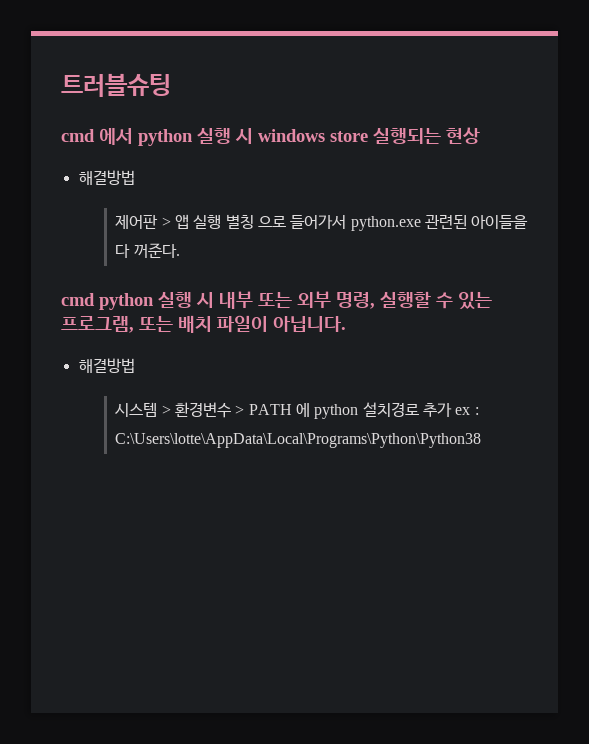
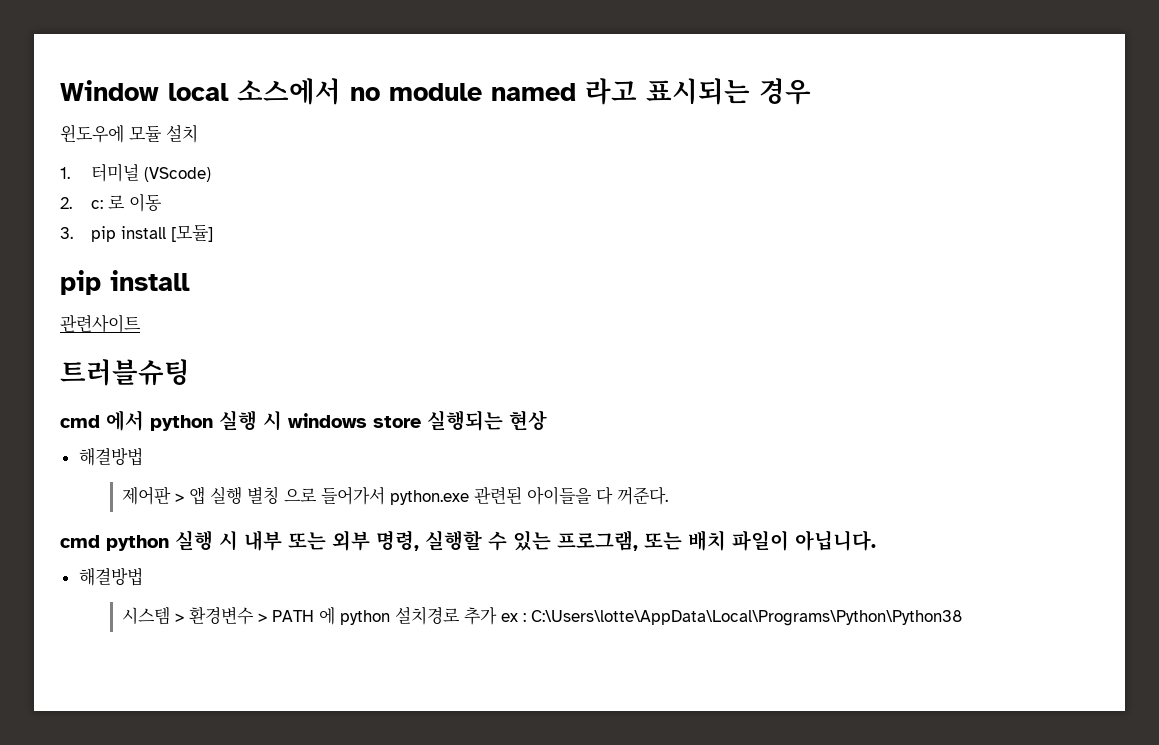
(61, 85) none -> [60,78,811,105] [60,124,198,143] [60,163,212,182] [60,193,163,212] [60,225,214,242] [60,270,190,295] [60,314,141,333] Window local 소스에서 no module named 라고 표시되는 경우 // 윈도우에 모듈 설치 // 1. 터미널 (VScode) // 2. c: 로 이동 // 3. pip install [모듈] // pip install // 관련사이트 //

